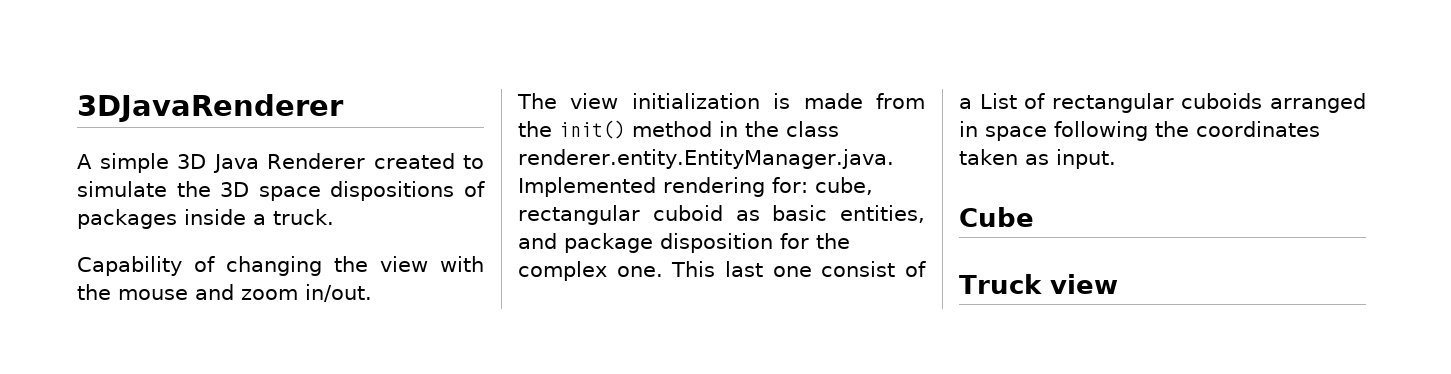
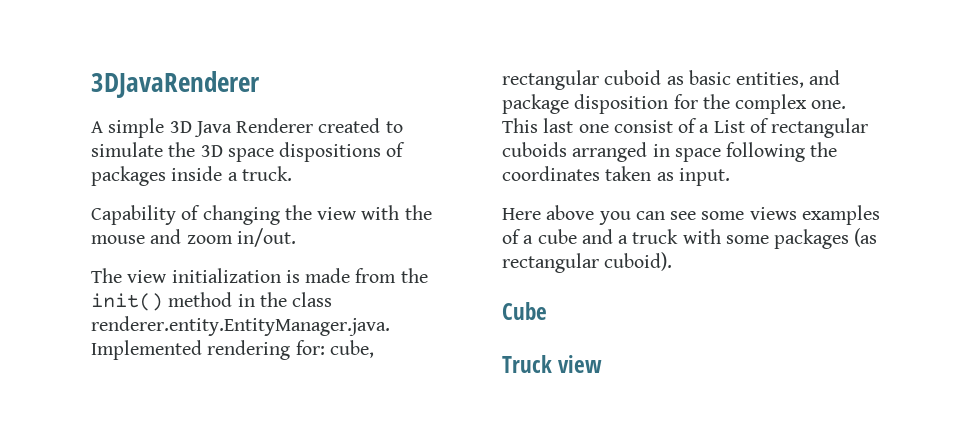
(1116, 159) none -> [502,205,880,225] [502,228,878,249] [502,252,673,273] // Here above you can see some views examples of a cube and a truck with some packages (as rectangular cuboid).

